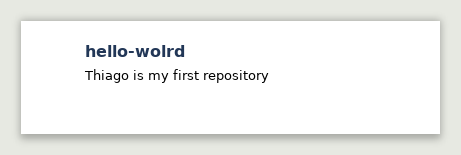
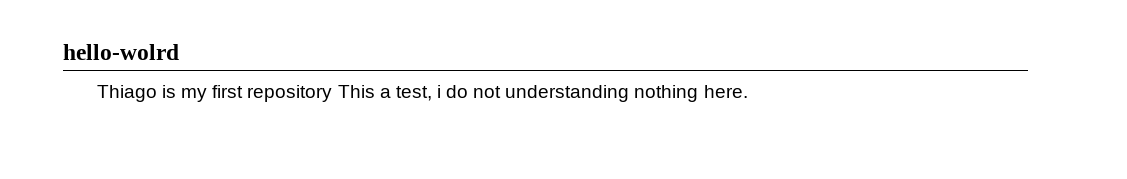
(269, 76) none -> [337,85,748,102] This a test, i do not understanding nothing here.

